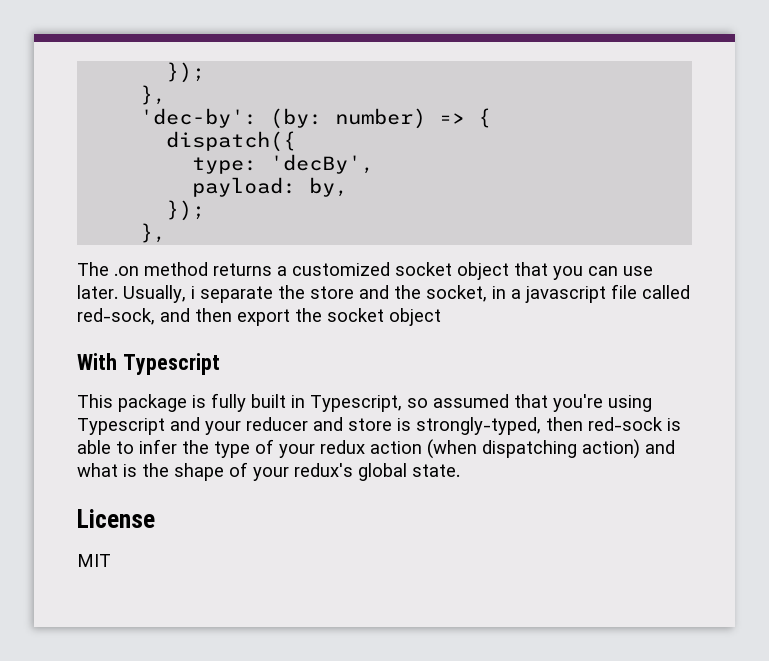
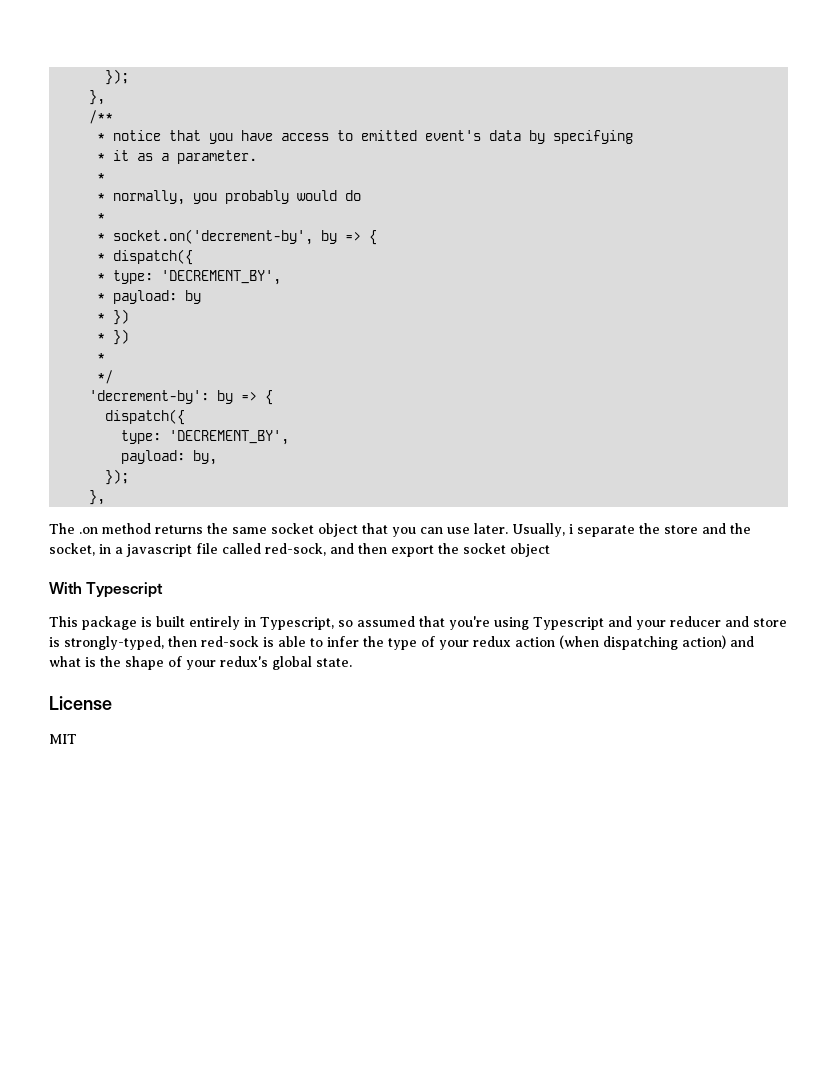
[166,62,206,83] [140,85,167,105] [140,108,427,129] }); // }, // 'dec-by': (by: number) -> [105,69,130,85] [89,90,106,105] [89,110,114,124] [97,130,634,144] [97,150,258,164] [97,173,106,181] [97,190,362,205] [97,213,106,221] [97,229,378,245] [97,249,194,265] [97,270,282,285] [97,290,202,304] [97,309,130,325] [97,329,130,345] [97,353,106,361] [97,370,114,384] [89,390,234,404] }); // }, // /** // * notice that you have access to emitted event's data by specifying // * it as a parameter. // * // * normally, you probably would do // * // * socket.on('decrement-by', by => { // * dispatch({ // * type: 'DECREMENT_BY', // * payload: by // * }) // * }) // * // */ // 'decrement-by': by
[270,154,375,174] 'decBy', -> [169,430,290,445] 'DECREMENT_BY',
[277,262,390,276] a customized -> [207,523,267,534] the same
[211,393,286,412] fully built -> [156,616,240,630] built entirely

